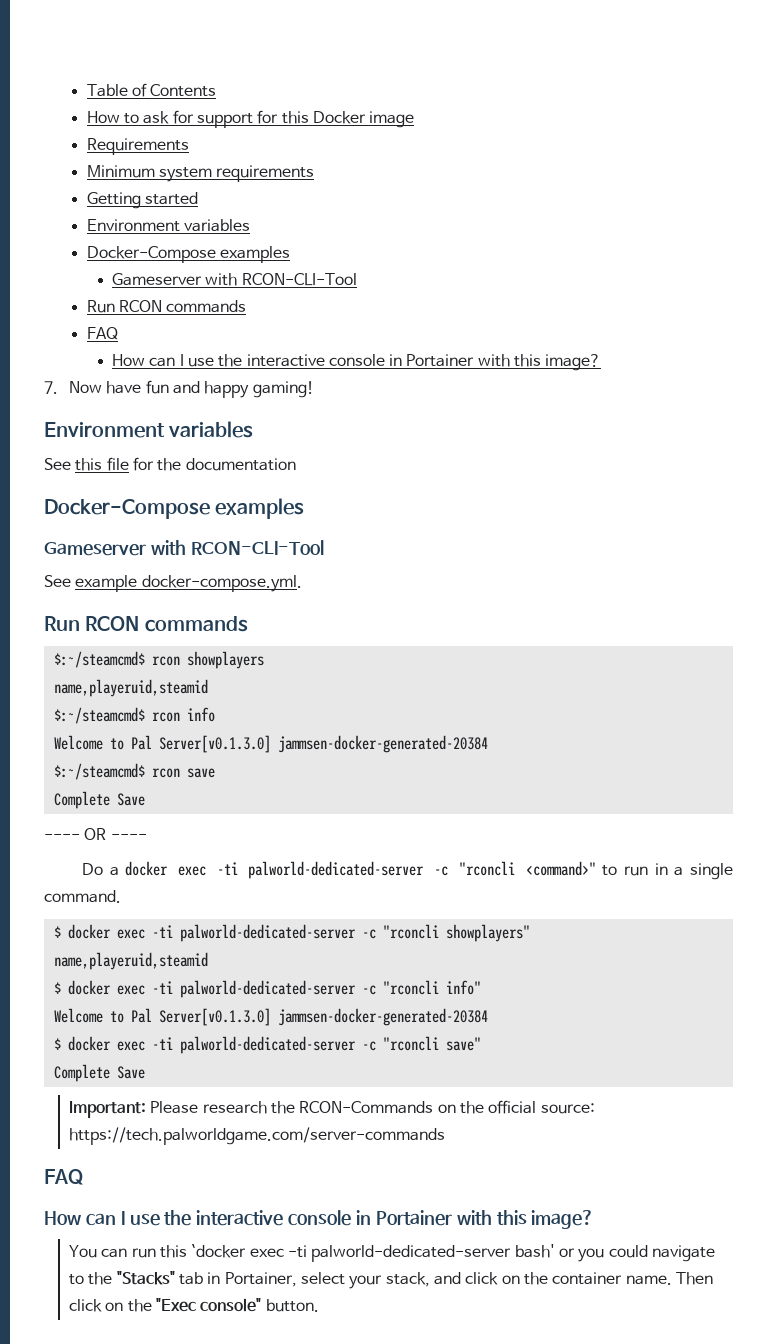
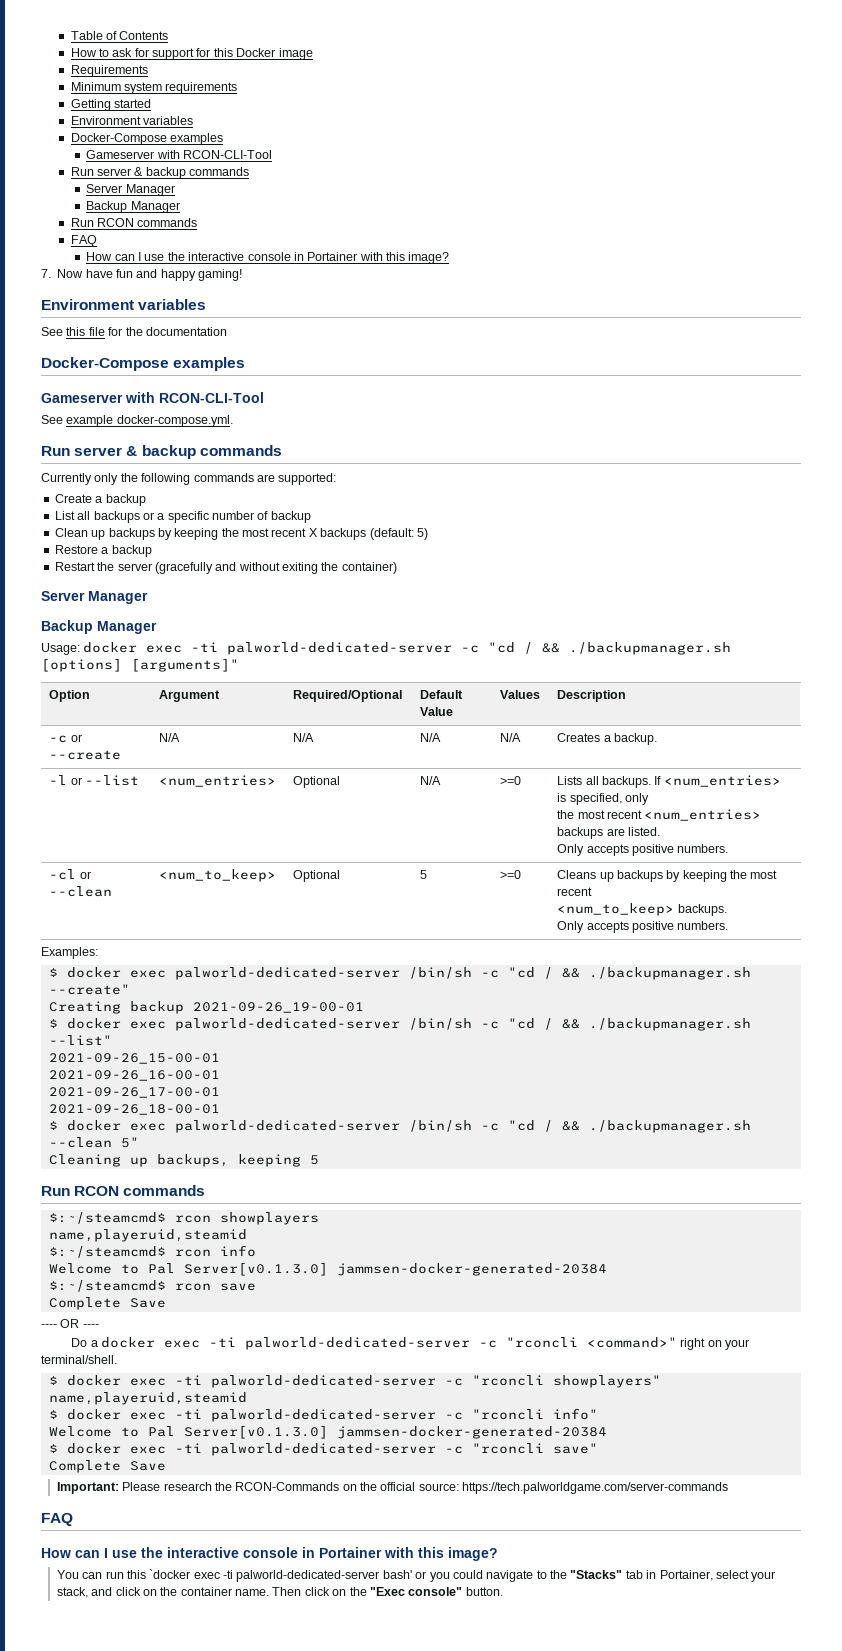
(357, 279) none -> [70,167,250,179] [86,184,175,196] [86,201,180,213] // Run server & backup commands // Server Manager // Backup Manager
(302, 583) none -> [41,445,282,459] [41,473,337,485] [54,494,146,506] [54,511,311,523] [54,528,428,540] [54,545,152,557] [54,562,397,574] [41,591,148,604] [41,620,157,634] [41,642,732,655] [41,658,239,672] [49,690,91,702] [159,690,221,702] [293,690,403,702] [420,690,464,699] [420,707,454,716] [500,690,541,699] [557,690,627,702] [49,734,82,743] [49,750,122,760] [159,733,181,742] [293,733,315,742] [420,733,442,742] [500,733,522,742] [557,733,657,745] [49,775,139,786] [159,775,277,787] [293,776,341,788] [420,776,442,785] [500,776,522,785] [557,775,781,788] [557,793,649,805] [557,809,762,821] [557,827,660,839] [557,844,729,856] [49,869,91,880] [49,886,113,897] [159,869,277,882] [293,870,341,882] [420,870,428,879] [500,870,522,879] [557,870,778,882] [557,887,593,896] [557,903,727,916] [557,921,729,933] [41,947,98,959] [48,967,751,980] [48,984,130,995] [48,1001,364,1014] [48,1018,751,1031] [48,1035,112,1046] [48,1053,220,1064] [48,1070,220,1081] [48,1087,220,1098] [48,1104,220,1115] [48,1120,751,1133] [48,1137,139,1148] [48,1154,319,1167] // Run server & backup commands // Currently only the following commands are supported: // Create a backup // List all backups or a specific number of backup // Clean up backups by keeping the most recent X backups (default: 5) // Restore a backup // Restart the server (gracefully and without exiting the container) // Server Manager // Backup Manager // Usage: docker exec -ti palworld-dedicated-server -c "cd / && ./backupmanager.sh [options] [arguments]" // Option | Argument | Required/Optional | Default Value | Values | Description // -c or --create | N/A | N/A | N/A | N/A | Creates a backup. // -l or --list | <num_entries> | Optional | N/A | >=0 | Lists all backups. If <num_entries> is specified, only // the most recent <num_entries> backups are listed. // Only accepts positive numbers. // -cl or --clean | <num_to_keep> | Optional | 5 | >=0 | Cleans up backups by keeping the most recent // <num_to_keep> backups. // Only accepts positive numbers. // Examples: // $ docker exec palworld-dedicated-server /bin/sh -c "cd / && ./backupmanager.sh --create" // Creating backup 2021-09-26_19-00-01 // $ docker exec palworld-dedicated-server /bin/sh -c "cd / && ./backupmanager.sh --list" // 2021-09-26_15-00-01 // 2021-09-26_16-00-01 // 2021-09-26_17-00-01 // 2021-09-26_18-00-01 // $ docker exec palworld-dedicated-server /bin/sh -c "cd / && ./backupmanager.sh --clean 5" // Cleaning up backups, keeping 5
[602,863,734,880] [44,890,121,903] to run in a single command. -> [680,1338,750,1350] [41,1355,117,1364] right on your terminal/shell.

